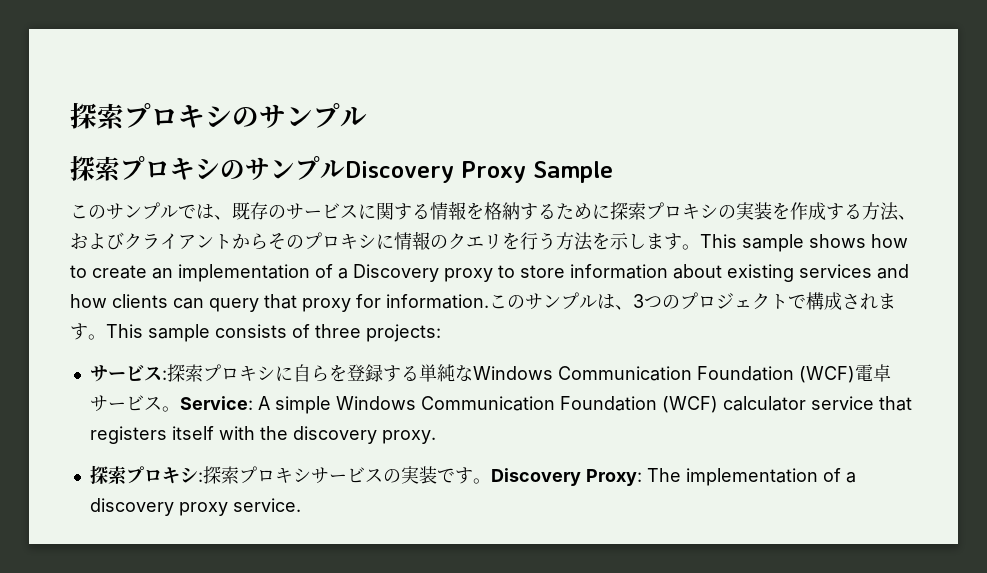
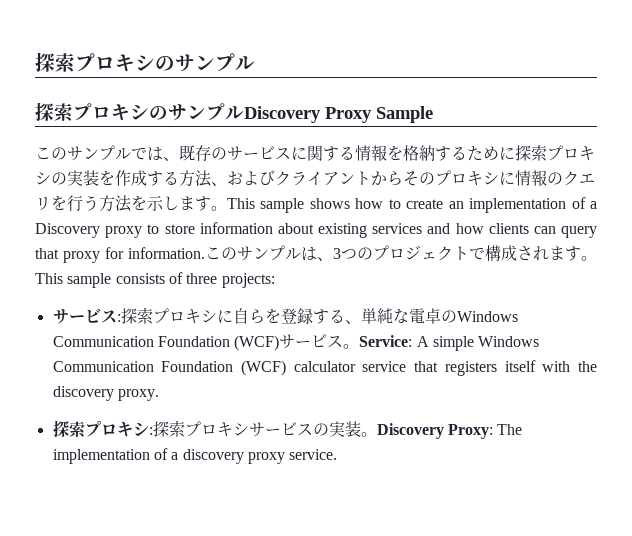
[418,364,891,383] 単純なWindows Communication Foundation (WCF)電卓 -> [344,308,518,324] [52,335,280,351] 、単純な電卓のWindows Communication Foundation (WCF)
[436,467,473,484] です -> (361, 429) none

